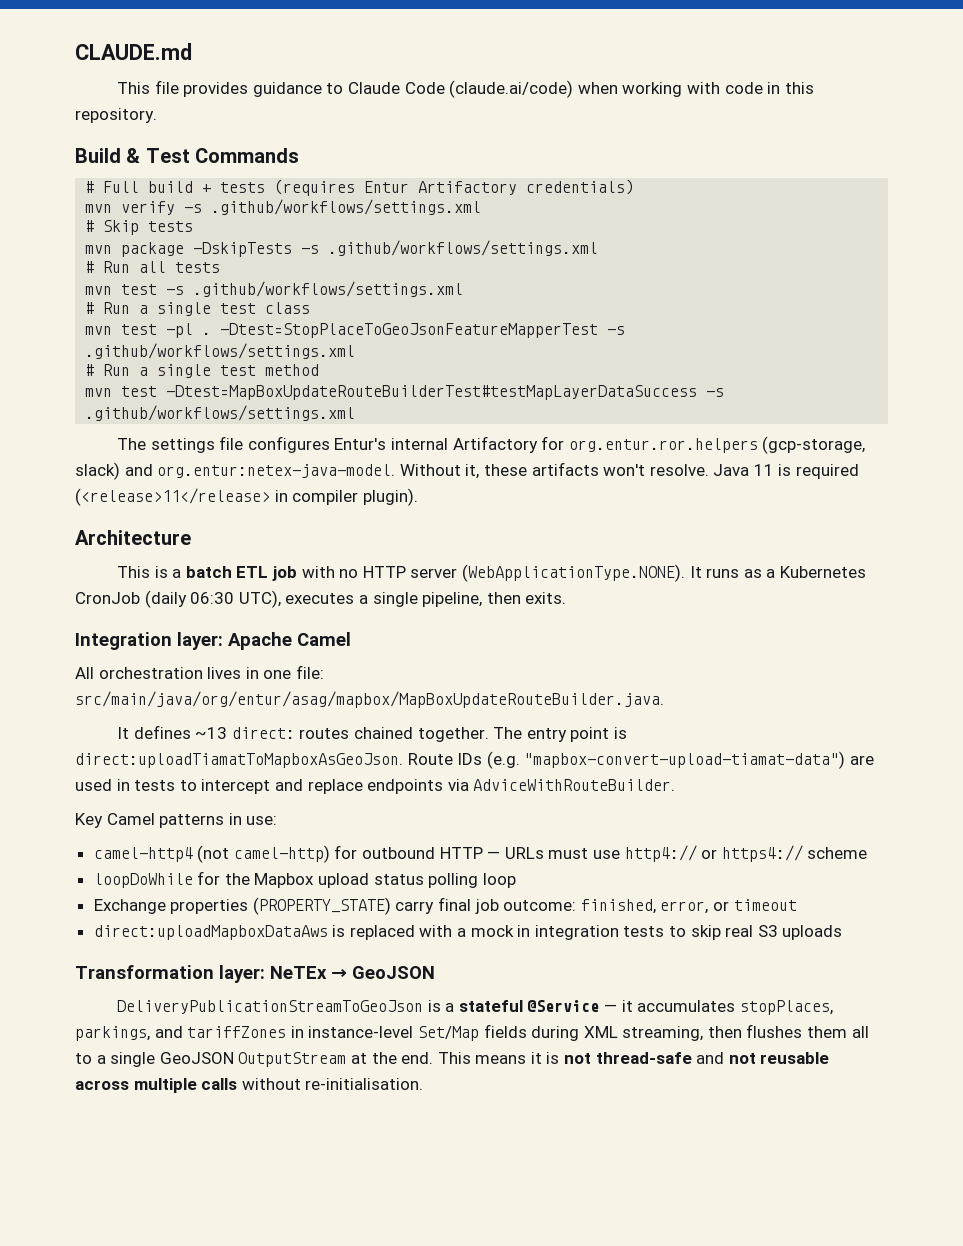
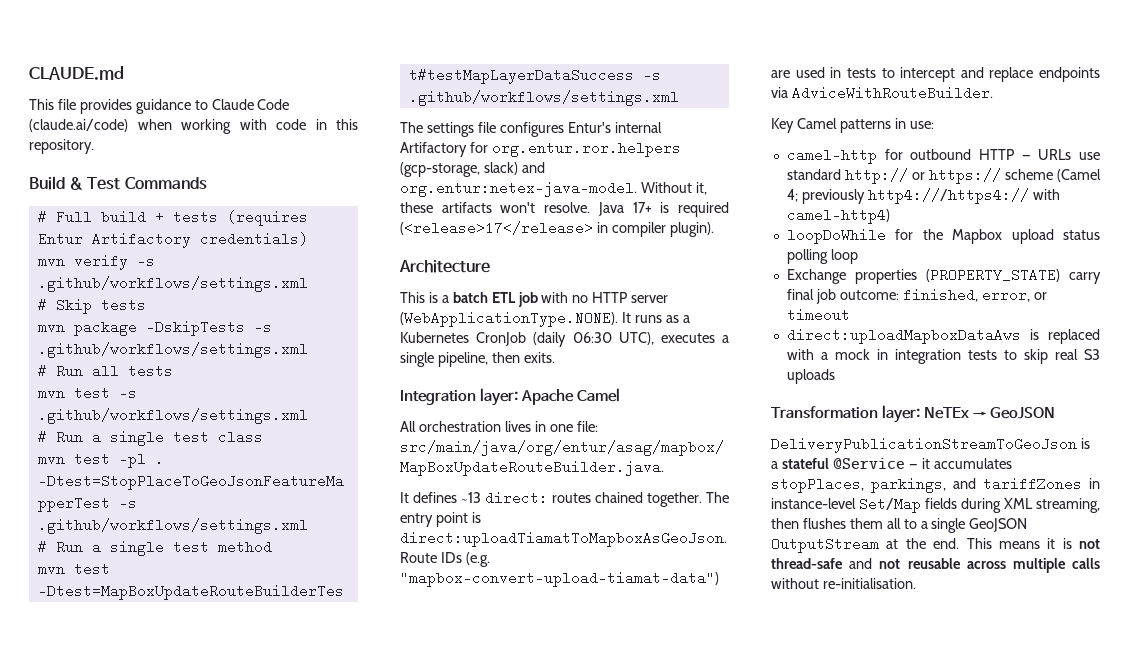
[753,464,774,476] 11 -> [632,202,652,213] 17+
[75,488,270,506] (<release>11</release> -> [400,221,593,235] (<release>17</release>
[93,845,330,863] camel-http4 (not camel-http) -> [786,148,877,164] camel-http
[548,845,868,862] must use http4:// or https4:// scheme -> [1079,152,1100,160] [786,168,1101,184] [786,188,1060,204] [786,208,890,224] use standard http:// or https:// scheme (Camel 4; previously http4:///https4:// with camel-http4)

